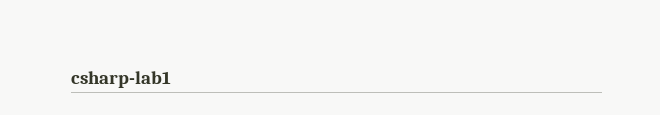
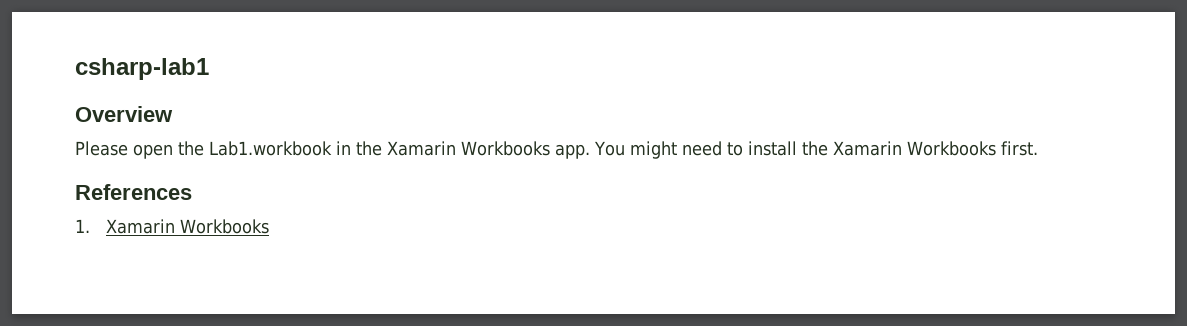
(171, 79) none -> [75,106,173,122] [75,141,1038,159] [75,184,192,200] [75,219,270,234] // Overview // Please open the Lab1.workbook in the Xamarin Workbooks app. You might need to install the Xamarin Workbooks first. // References // 1. Xamarin Workbooks

